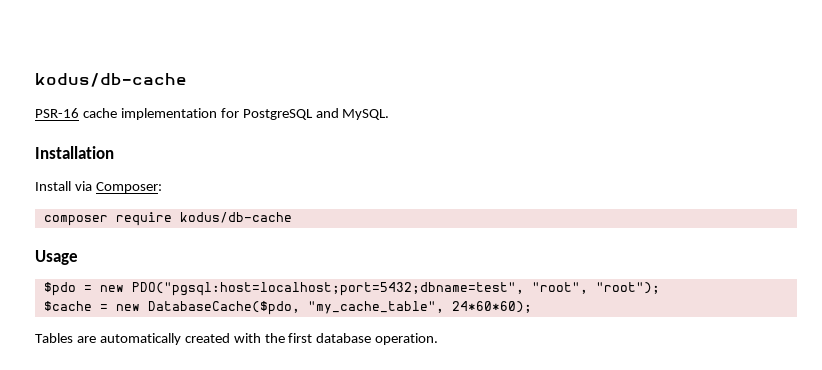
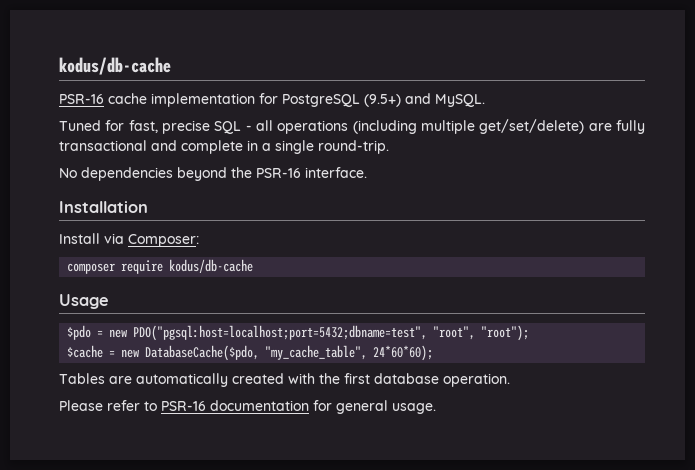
(313, 114) none -> [364,94,401,107] (9.5+)
(390, 114) none -> [59,119,645,134] [59,140,389,154] [59,167,367,181] // Tuned for fast, precise SQL - all operations (including multiple get/set/delete) are fully transactional and complete in a single round-trip. // No dependencies beyond the PSR-16 interface.
(439, 339) none -> [59,400,436,414] // Please refer to PSR-16 documentation for general usage.

